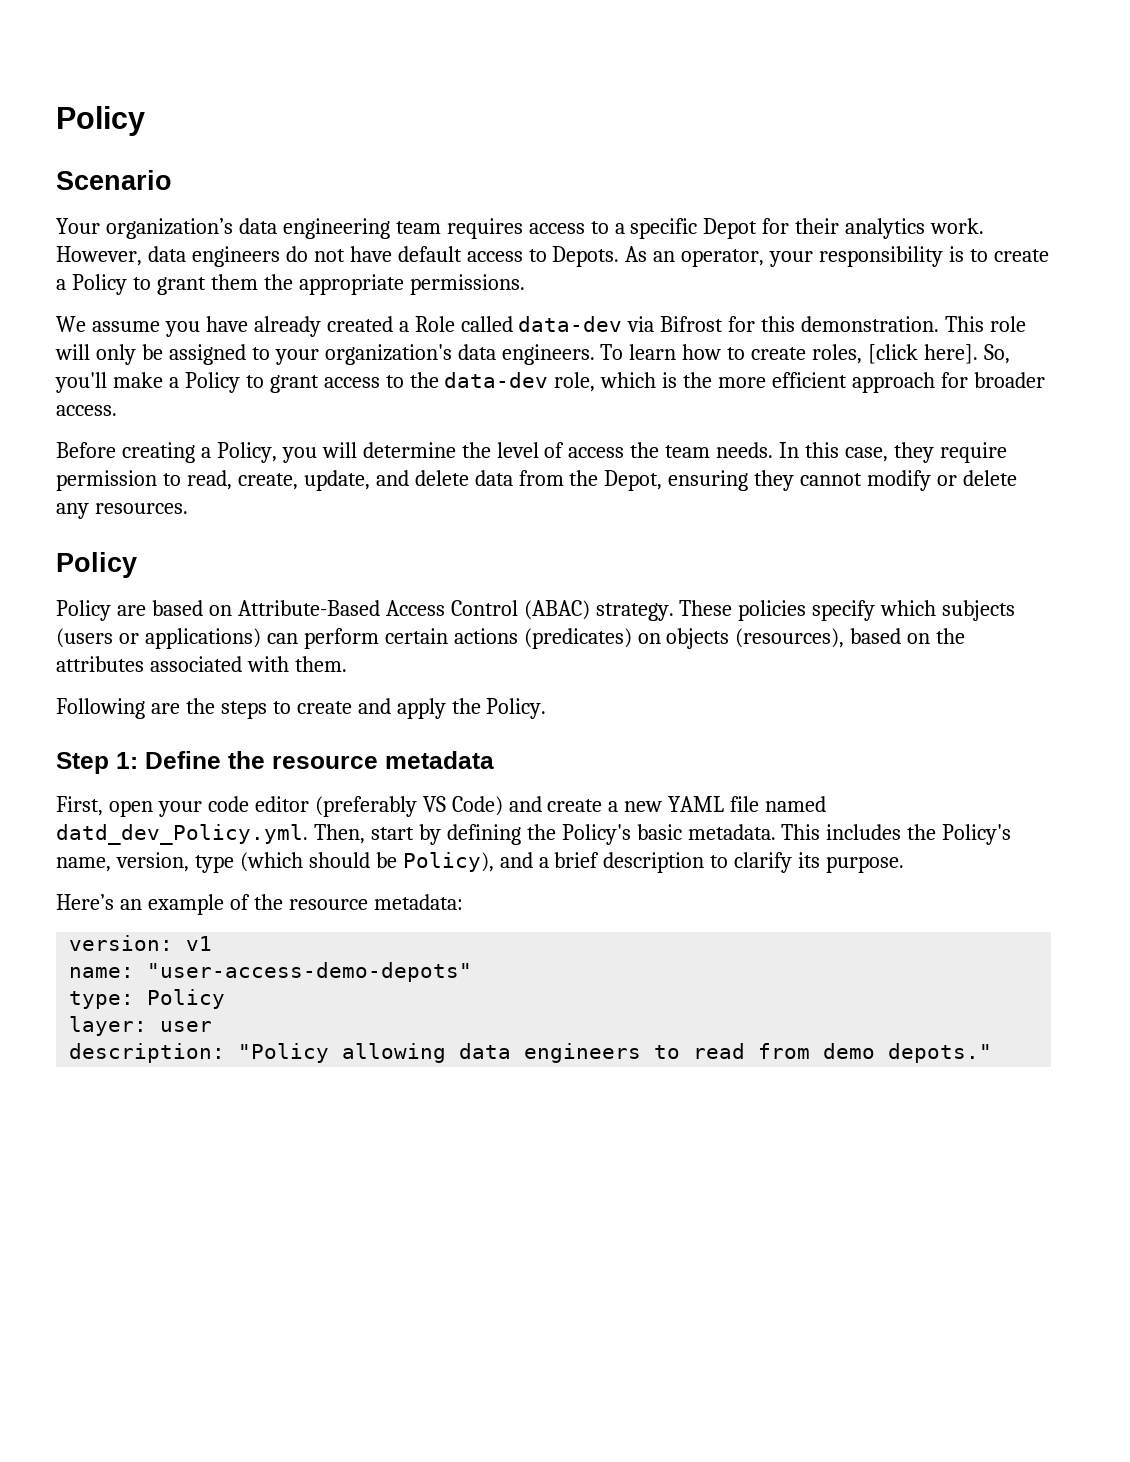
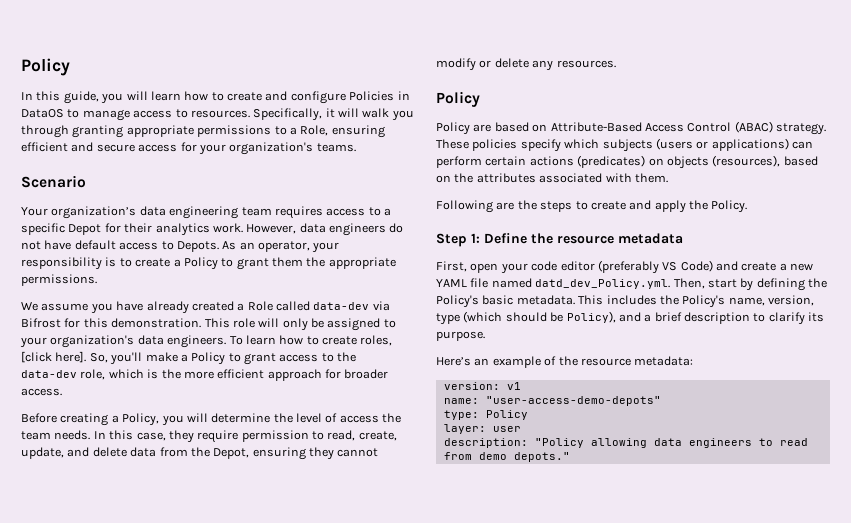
[56,106,145,136] Policy -> [21,58,70,76] [21,91,410,104] [21,108,414,121] [21,125,385,138] [21,142,356,155] Policy // In this guide, you will learn how to create and configure Policies in DataOS to manage access to resources. Specifically, it will walk you through granting appropriate permissions to a Role, ensuring efficient and secure access for your organization's teams.

